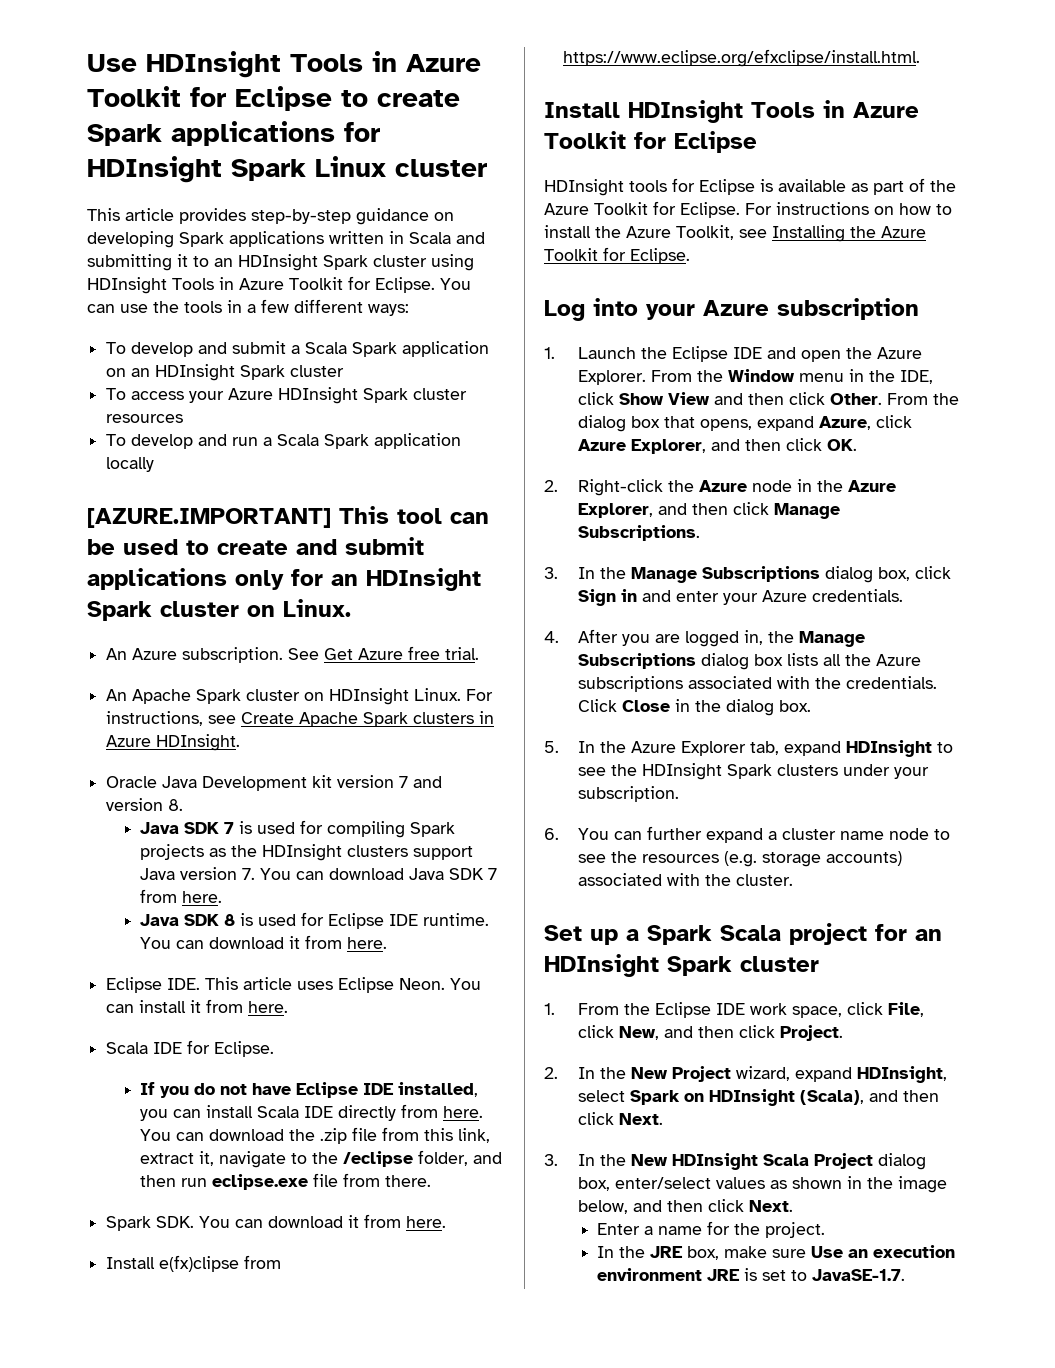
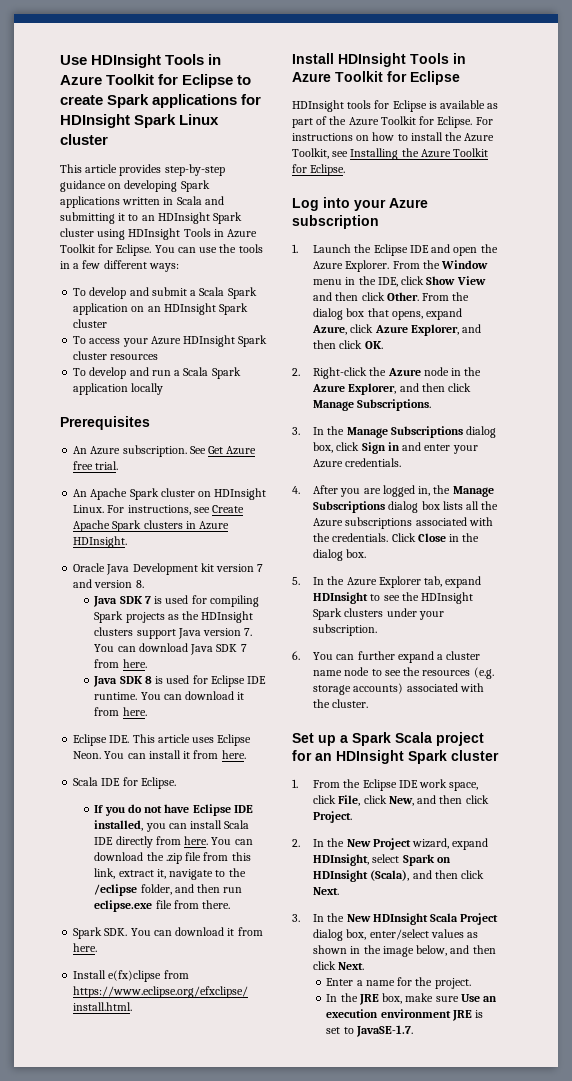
[87,506,489,528] [87,537,424,555] [87,568,481,591] [87,599,351,621] [AZURE.IMPORTANT] This tool can be used to create and submit applications only for an HDInsight Spark cluster on Linux. -> [60,416,150,430] Prerequisites

